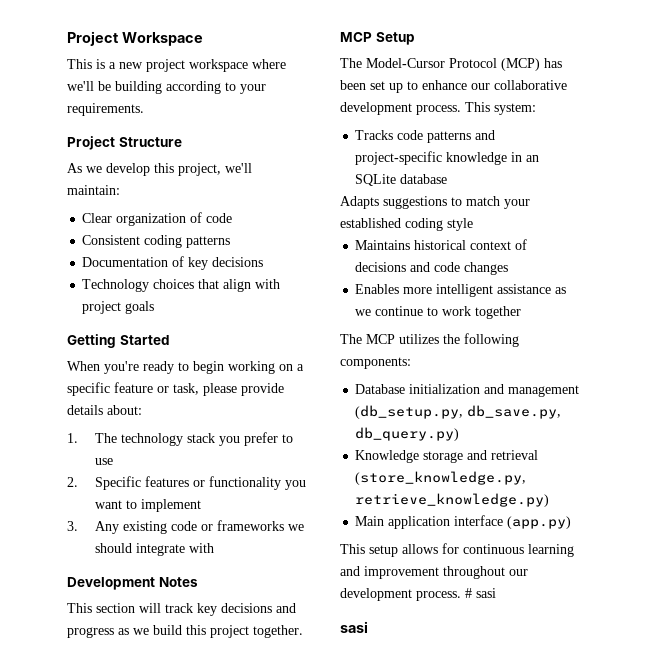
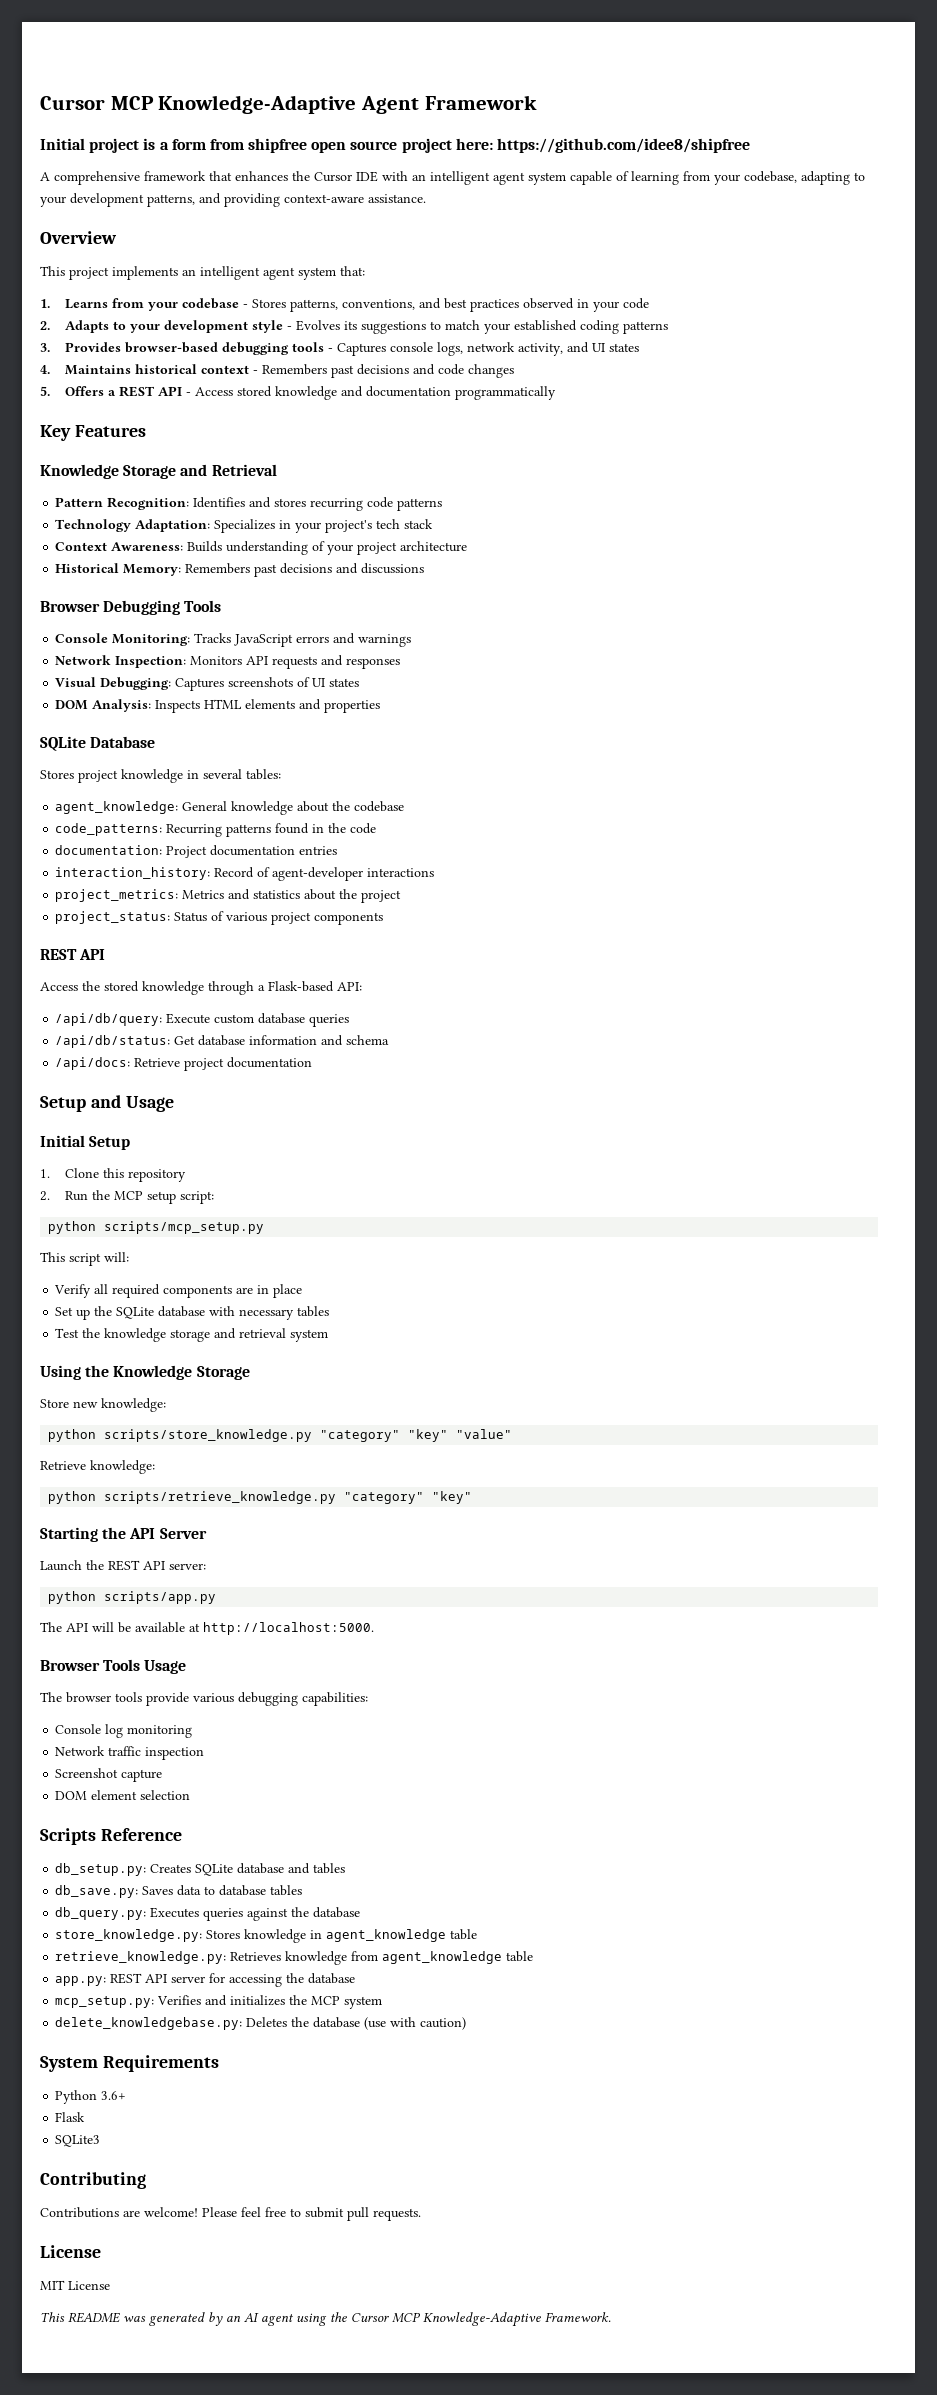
[67,31,203,46] [67,59,286,72] [67,81,266,94] [67,103,144,116] [67,136,182,150] [67,163,252,176] [67,185,120,195] [82,212,233,226] [82,235,231,248] [82,256,264,270] [82,279,281,292] [82,301,155,314] [67,334,170,348] [67,361,304,374] [67,382,284,396] [67,405,142,415] [67,432,293,446] [94,458,113,465] [67,476,306,490] [94,499,201,512] [67,520,304,534] [94,543,214,556] [67,577,198,590] [67,603,296,616] [67,625,303,638] [340,32,415,45] [340,58,562,71] [340,80,567,93] [340,102,536,115] [355,130,496,143] [355,151,540,165] [355,174,448,186] [340,196,379,209] Project Workspace // This is a new project workspace where we'll be building according to your requirements. // Project Structure // As we develop this project, we'll maintain: // Clear organization of code // Consistent coding patterns // Documentation of key decisions // Technology choices that align with project goals // Getting Started // When you're ready to begin working on a specific feature or task, please provide details about: // 1. The technology stack you prefer to use // 2. Specific features or functionality you want to implement // 3. Any existing code or frameworks we should integrate with // Development Notes // This section will track key decisions and progress as we build this project together. // MCP Setup // The Model-Cursor Protocol (MCP) has been set up to enhance our collaborative development process. This system: // Tracks code patterns and project-specific knowledge in an SQLite database // Adapts -> [40,95,537,114] [40,138,751,153] [40,171,865,185] [40,193,426,207] [40,231,117,244] [40,266,365,280] [40,298,650,312] [40,320,358,333] Cursor MCP Knowledge-Adaptive Agent Framework // Initial project is a form from shipfree open source project here: https://github.com/idee8/shipfree // A comprehensive framework that enhances the Cursor IDE with an intelligent agent system capable of learning from your codebase, adapting to your development patterns, and providing context-aware assistance. // Overview // This project implements an intelligent agent system that: // 1. Learns from your codebase - Stores patterns, conventions, and best practices observed in your code // 2. Adapts to your development style - Evolves its
[447,218,473,231] [355,239,528,250] [355,262,509,275] [355,284,567,297] [355,306,522,319] [340,333,519,347] [340,357,411,369] [355,384,580,397] [355,405,562,419] [355,427,460,441] [355,450,539,463] [355,471,527,485] [355,493,550,507] [355,515,572,529] [340,543,574,557] [340,566,528,579] [340,588,496,601] [340,621,368,633] style // Maintains historical context of decisions and code changes // Enables more intelligent assistance as we continue to work together // The MCP utilizes the following components: // Database initialization and management (db_setup.py, db_save.py, db_query.py) // Knowledge storage and retrieval (store_knowledge.py, retrieve_knowledge.py) // Main application interface (app.py) // This setup allows for continuous learning and improvement throughout our development process. # sasi // sasi -> [623,321,669,334] [40,342,640,356] [40,364,515,378] [40,386,557,400] [40,425,146,441] [40,464,277,479] [55,497,443,511] [55,519,434,533] [55,541,468,555] [55,563,425,577] [40,600,222,615] [55,633,412,647] [55,655,401,669] [55,677,360,691] [55,699,381,713] [40,736,156,751] [40,769,281,783] [55,801,405,815] [55,823,377,837] [55,845,338,858] [55,867,435,881] [55,889,402,903] [55,911,384,925] [40,949,106,960] [40,981,362,995] [55,1013,350,1027] [55,1035,390,1048] [55,1057,313,1071] [40,1095,174,1112] [40,1135,131,1150] [40,1168,187,1182] [40,1190,215,1204] [48,1221,265,1234] [40,1252,129,1266] [54,1284,303,1298] [55,1306,330,1320] [55,1328,329,1342] [40,1365,250,1380] [40,1398,166,1412] [48,1429,513,1442] [40,1460,155,1474] [48,1491,473,1504] [40,1527,207,1542] [40,1560,206,1571] [48,1591,217,1604] [40,1622,374,1635] [40,1659,187,1674] [40,1692,368,1706] [55,1724,193,1738] [55,1746,205,1760] [55,1768,163,1782] [55,1790,191,1800] [40,1828,182,1845] [55,1863,346,1876] [55,1885,303,1898] [55,1907,361,1921] [55,1929,478,1943] [55,1951,534,1965] [55,1973,356,1987] [55,1995,383,2009] [55,2017,467,2030] [40,2055,219,2072] [55,2090,127,2104] [55,2112,86,2122] [55,2135,101,2147] [40,2172,146,2189] [40,2207,421,2221] [40,2245,101,2258] [40,2280,110,2290] [40,2312,611,2327] patterns // 3. Provides browser-based debugging tools - Captures console logs, network activity, and UI states // 4. Maintains historical context - Remembers past decisions and code changes // 5. Offers a REST API - Access stored knowledge and documentation programmatically // Key Features // Knowledge Storage and Retrieval // Pattern Recognition: Identifies and stores recurring code patterns // Technology Adaptation: Specializes in your project's tech stack // Context Awareness: Builds understanding of your project architecture // Historical Memory: Remembers past decisions and discussions // Browser Debugging Tools // Console Monitoring: Tracks JavaScript errors and warnings // Network Inspection: Monitors API requests and responses // Visual Debugging: Captures screenshots of UI states // DOM Analysis: Inspects HTML elements and properties // SQLite Database // Stores project knowledge in several tables: // agent_knowledge: General knowledge about the codebase // code_patterns: Recurring patterns found in the code // documentation: Project documentation entries // interaction_history: Record of agent-developer interactions // project_metrics: Metrics and statistics about the project // project_status: Status of various project components // REST API // Access the stored knowledge through a Flask-based API: // /api/db/query: Execute custom database queries // /api/db/status: Get database information and schema // /api/docs: Retrieve project documentation // Setup and Usage // Initial Setup // 1. Clone this repository // 2. Run the MCP setup script: // python scripts/mcp_setup.py // This script will: // Verify all required components are in place // Set up the SQLite database with necessary tables // Test the knowledge storage and retrieval system // Using the Knowledge Storage // Store new knowledge: // python scripts/store_knowledge.py "category" "key" "value" // Retrieve knowledge: // python scripts/retrieve_knowledge.py "category" "key" // Starting the API Server // Launch the REST API server: // python scripts/app.py // The API will be available at http://localhost:5000. // Browser Tools Usage // The browser tools provide various debugging capabilities: // Console log monitoring // Network traffic inspection // Screenshot capture // DOM element selection // Scripts Reference // db_setup.py: Creates SQLite database and tables // db_save.py: Saves data to database tables // db_query.py: Executes queries against the database // store_knowledge.py: Stores knowledge in agent_knowledge table // retrieve_knowledge.py: Retrieves knowledge from agent_knowledge table // app.py: REST API server for accessing the database // mcp_setup.py: Verifies and initializes the MCP system // delete_knowledgebase.py: Deletes the database (use with caution) // System Requirements // Python 3.6+ // Flask // SQLite3 // Contributing // Contributions are welcome! Please feel free to submit pull requests. // License // MIT License // This README was generated by an AI agent using the Cursor MCP Knowledge-Adaptive Framework.

